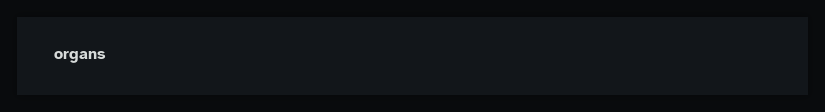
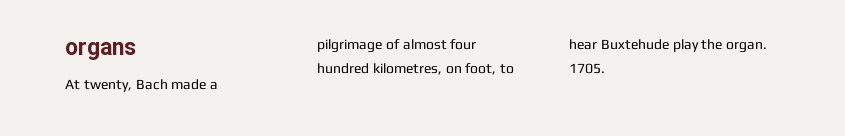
(106, 57) none -> [65,79,219,92] [317,39,477,53] [317,63,515,75] [569,39,768,53] [569,63,605,74] // At twenty, Bach made a pilgrimage of almost four hundred kilometres, on foot, to hear Buxtehude play the organ. 1705.

